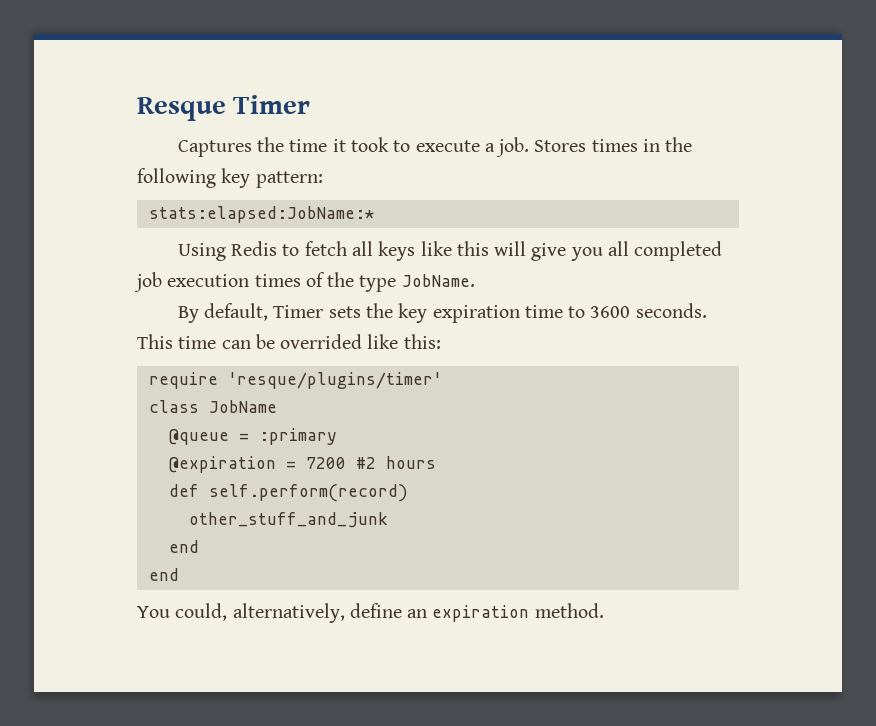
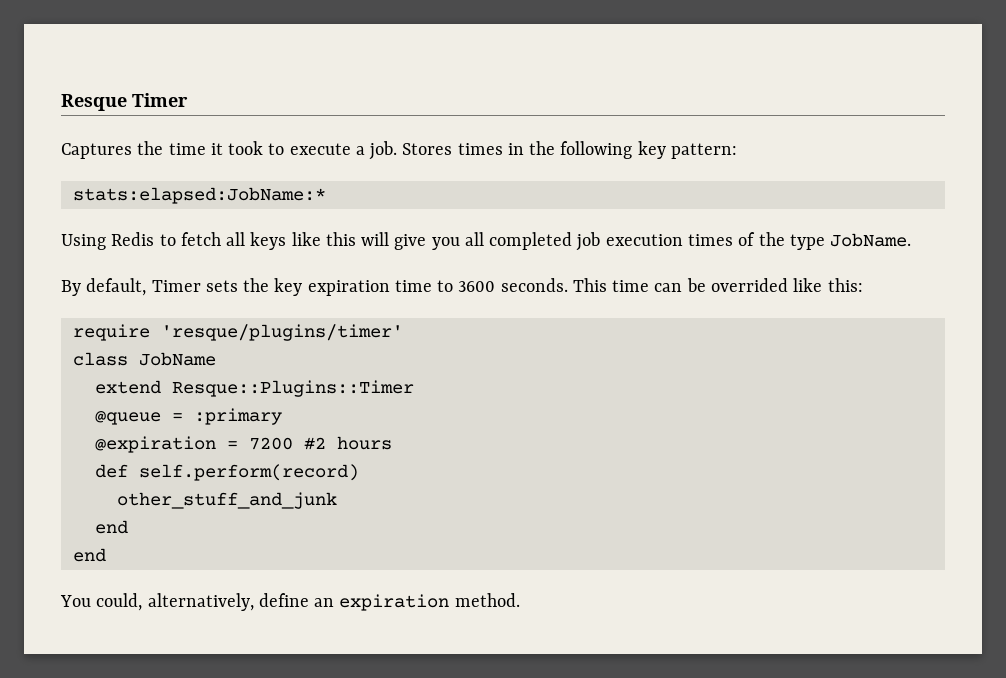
(277, 406) none -> [94,380,414,397] // extend Resque::Plugins::Timer

